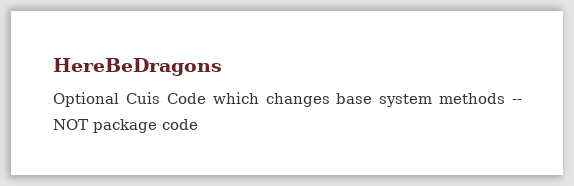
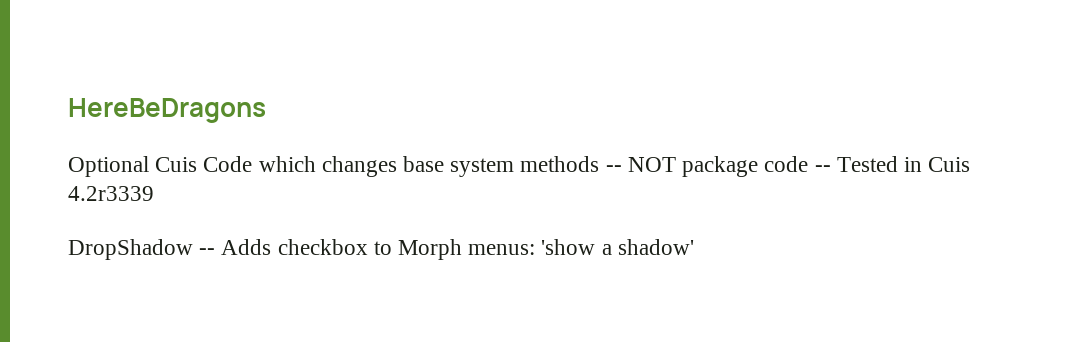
(198, 124) none -> [814,156,971,172] [68,186,154,201] [68,239,694,260] -- Tested in Cuis 4.2r3339 // DropShadow -- Adds checkbox to Morph menus: 'show a shadow'

